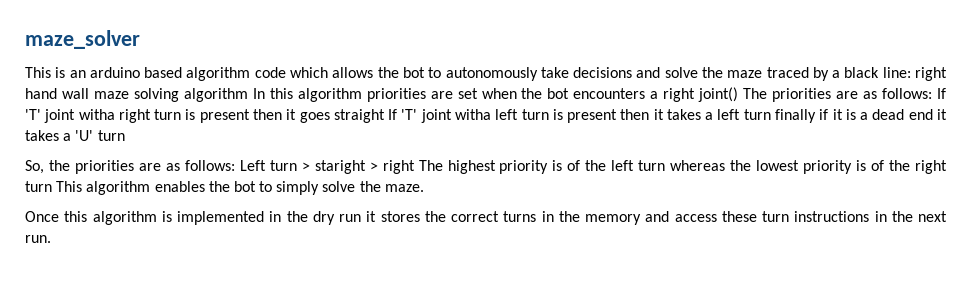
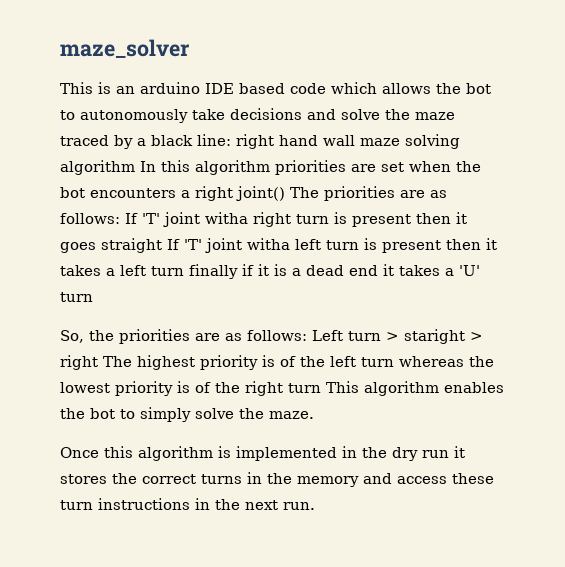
[144,67,251,81] based algorithm -> [205,83,285,94] IDE based

